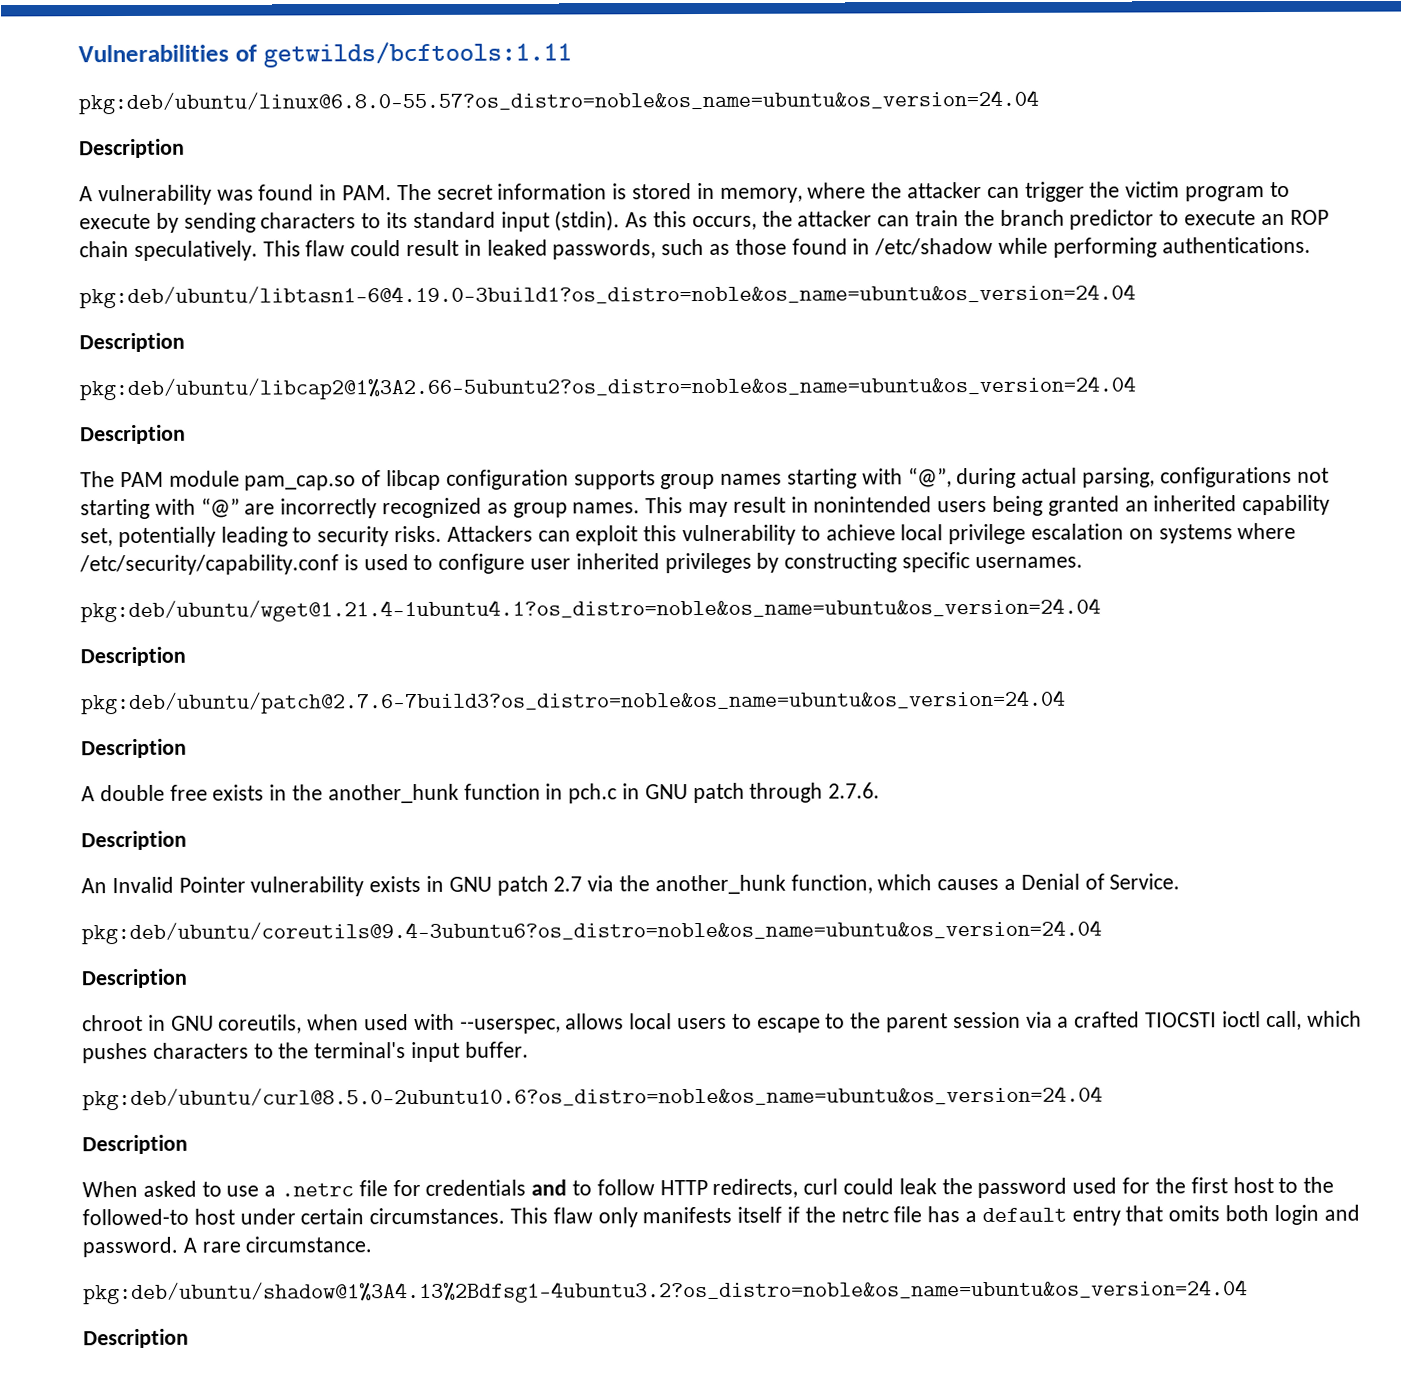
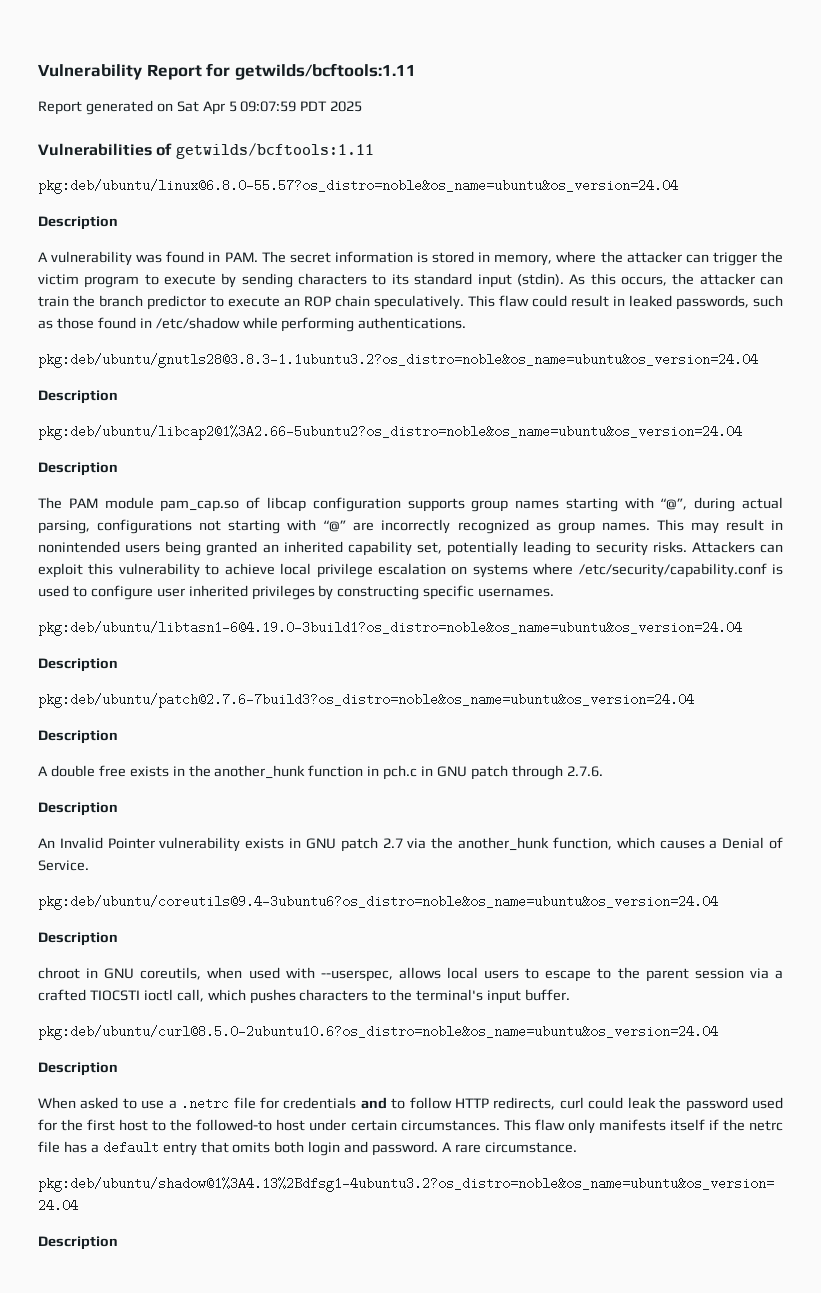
(78, 53) none -> [38,63,416,80] [38,100,363,115] Vulnerability Report for getwilds/bcftools:1.11 // Report generated on Sat Apr 5 09:07:59 PDT 2025 //
[79,283,1136,309] pkg:deb/ubuntu/libtasn1-6@4.19.0-3build1?os_distro=noble&os_name=ubuntu&os_version=24.04 -> [38,353,758,368] pkg:deb/ubuntu/gnutls28@3.8.3-1.1ubuntu3.2?os_distro=noble&os_name=ubuntu&os_version=24.04
[80,597,1101,623] pkg:deb/ubuntu/wget@1.21.4-1ubuntu4.1?os_distro=noble&os_name=ubuntu&os_version=24.04 -> [38,621,742,636] pkg:deb/ubuntu/libtasn1-6@4.19.0-3build1?os_distro=noble&os_name=ubuntu&os_version=24.04

